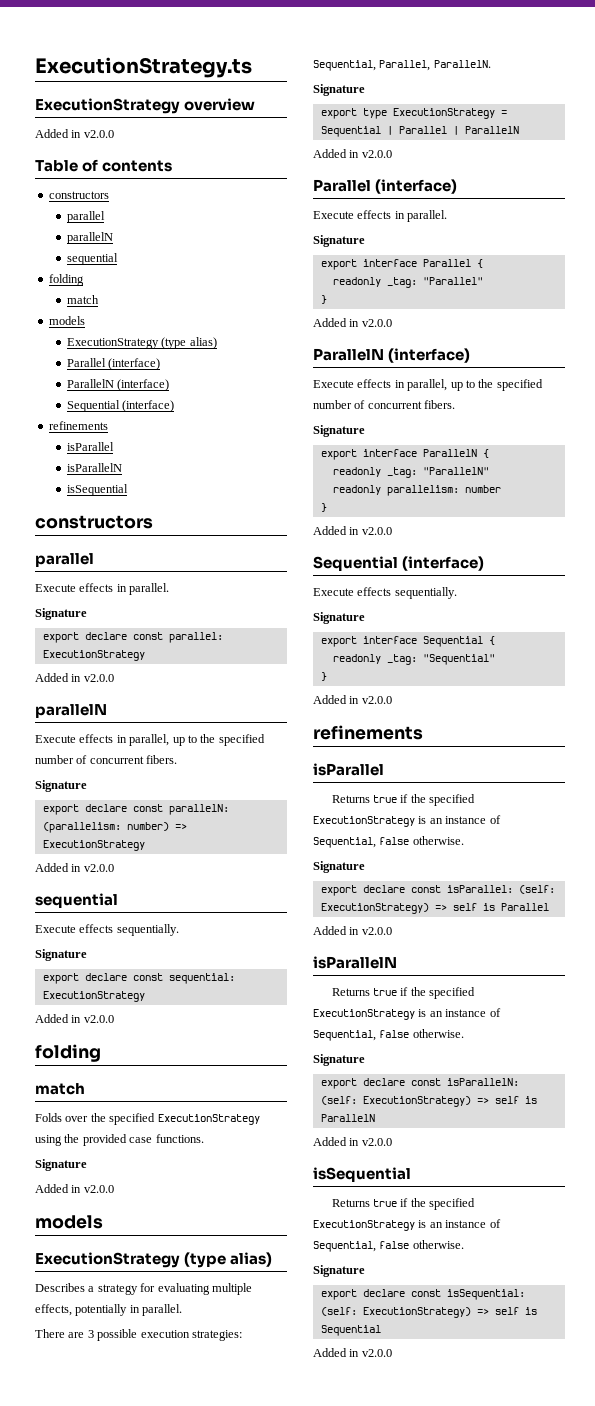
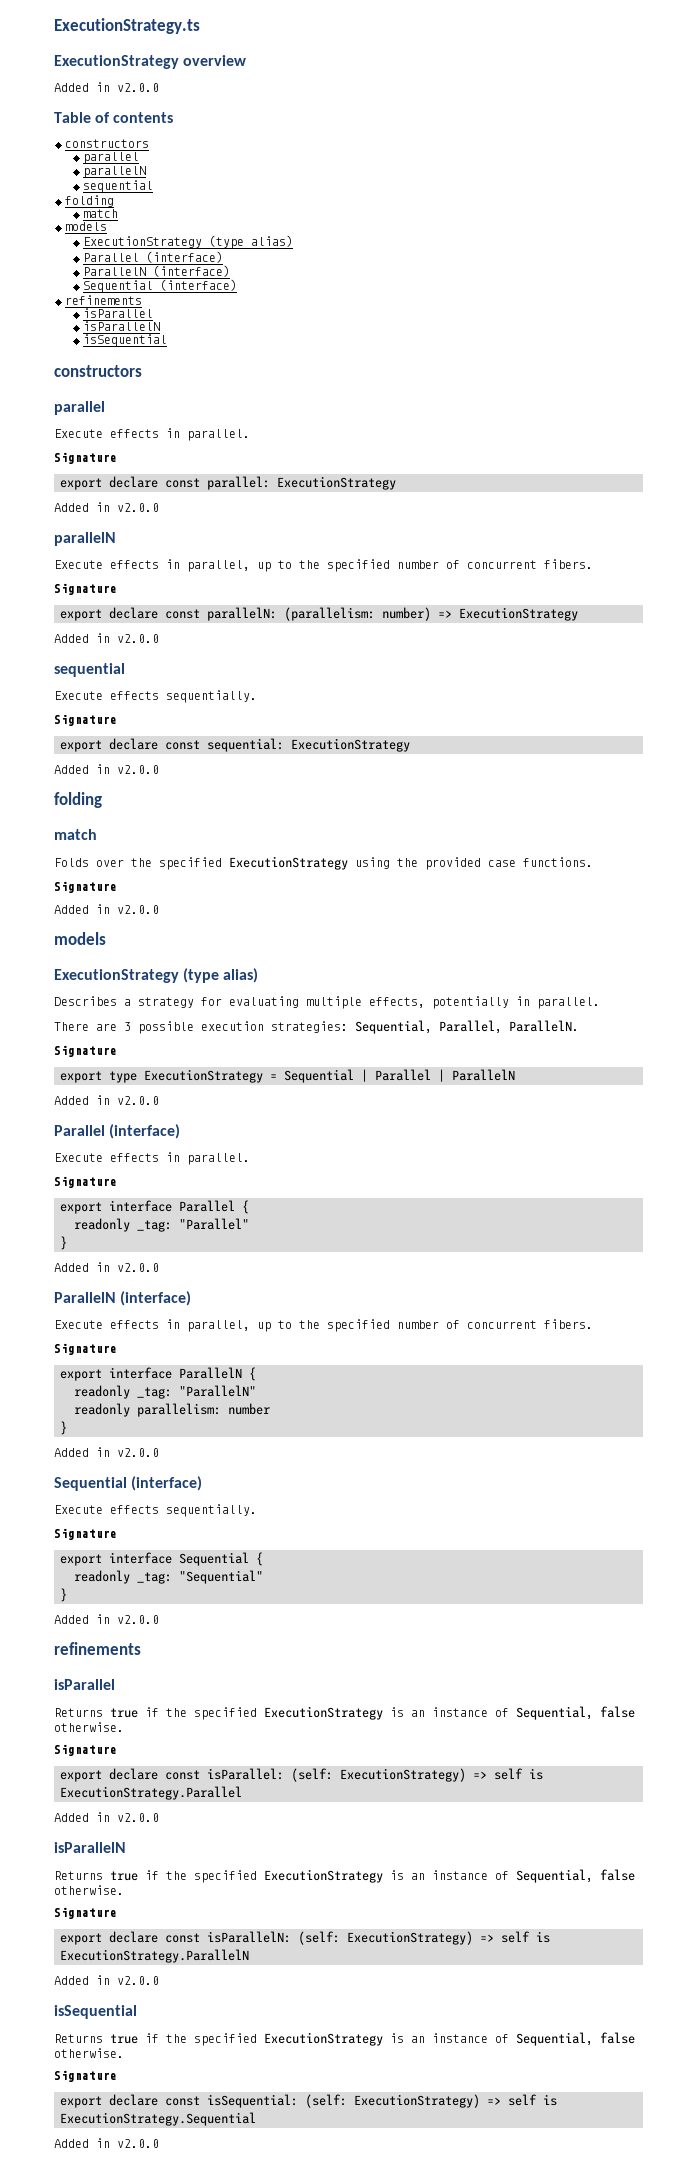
[500,903,549,911] Parallel -> [60,1786,242,1800] ExecutionStrategy.Parallel
[320,1114,375,1122] ParallelN -> [60,1949,249,1963] ExecutionStrategy.ParallelN
[320,1325,381,1336] Sequential -> [60,2112,256,2126] ExecutionStrategy.Sequential

